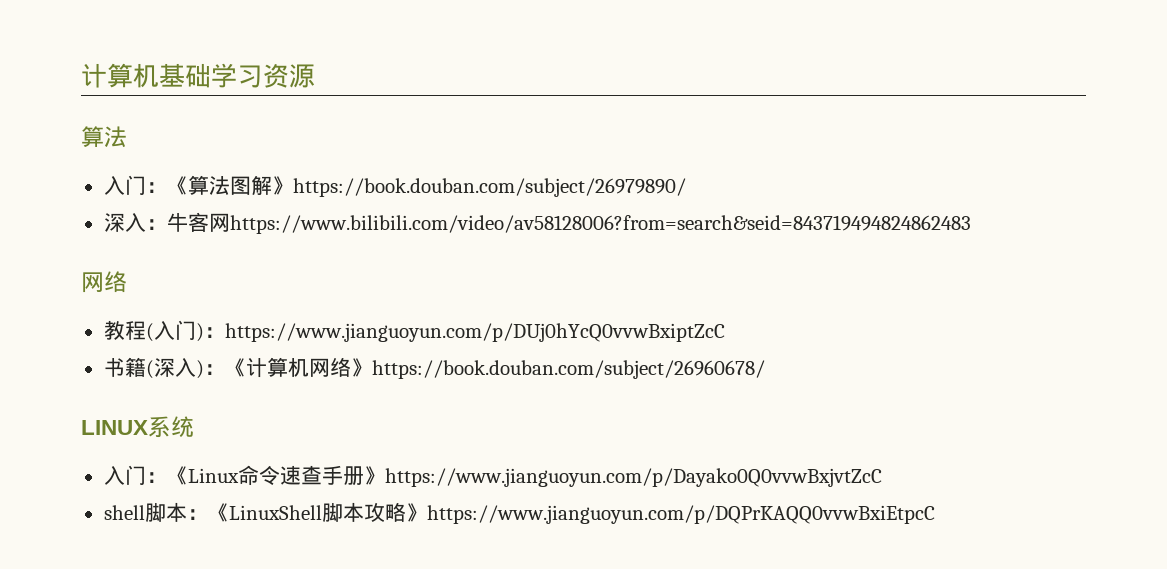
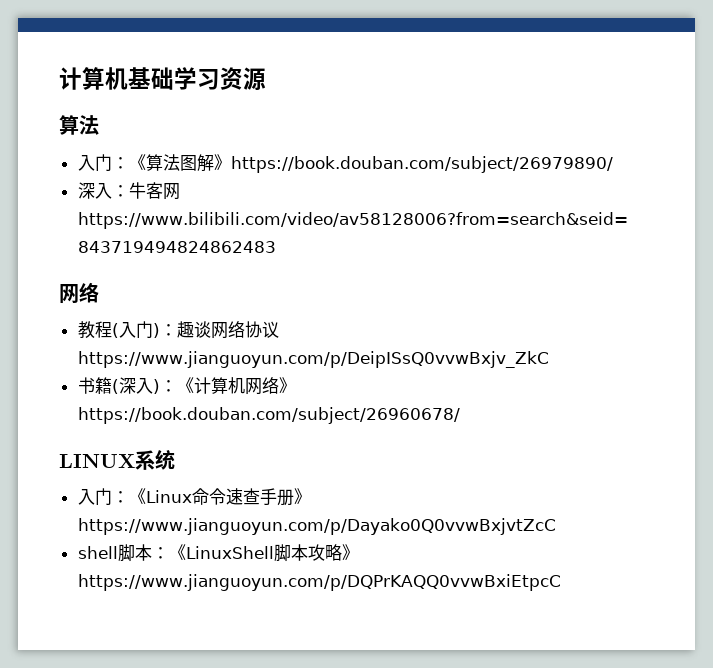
[224,323,725,342] https://www.jianguoyun.com/p/DUj0hYcQ0vvwBxiptZcC -> [176,321,279,339] [77,351,549,368] 趣谈网络协议https://www.jianguoyun.com/p/DeipISsQ0vvwBxjv_ZkC

